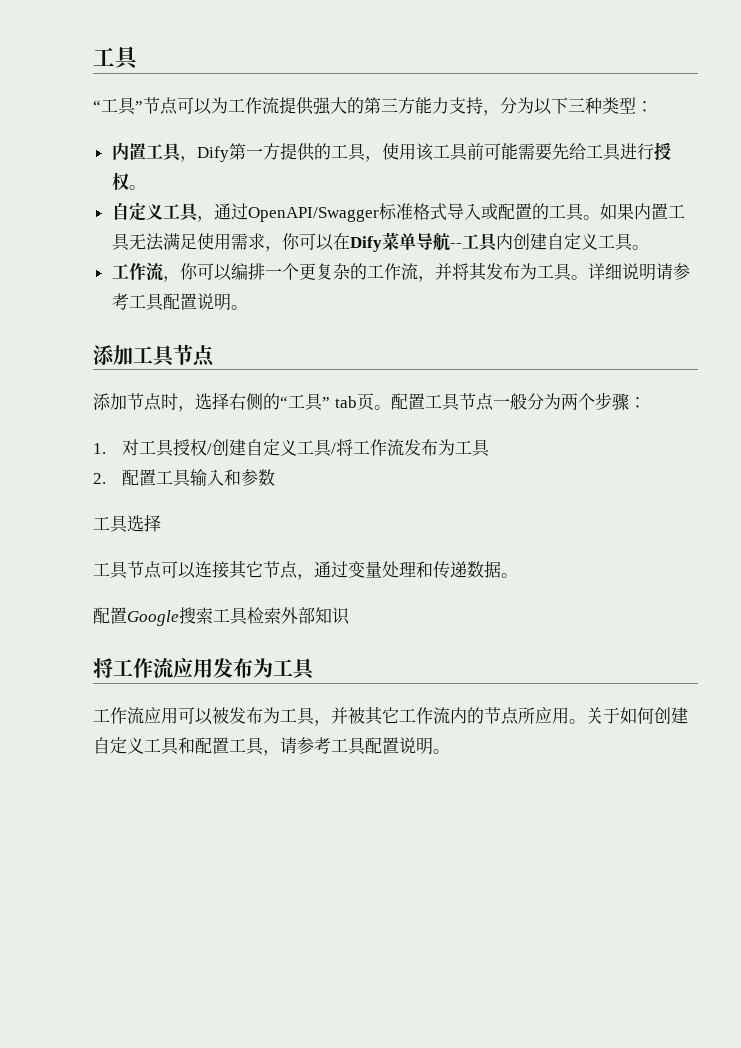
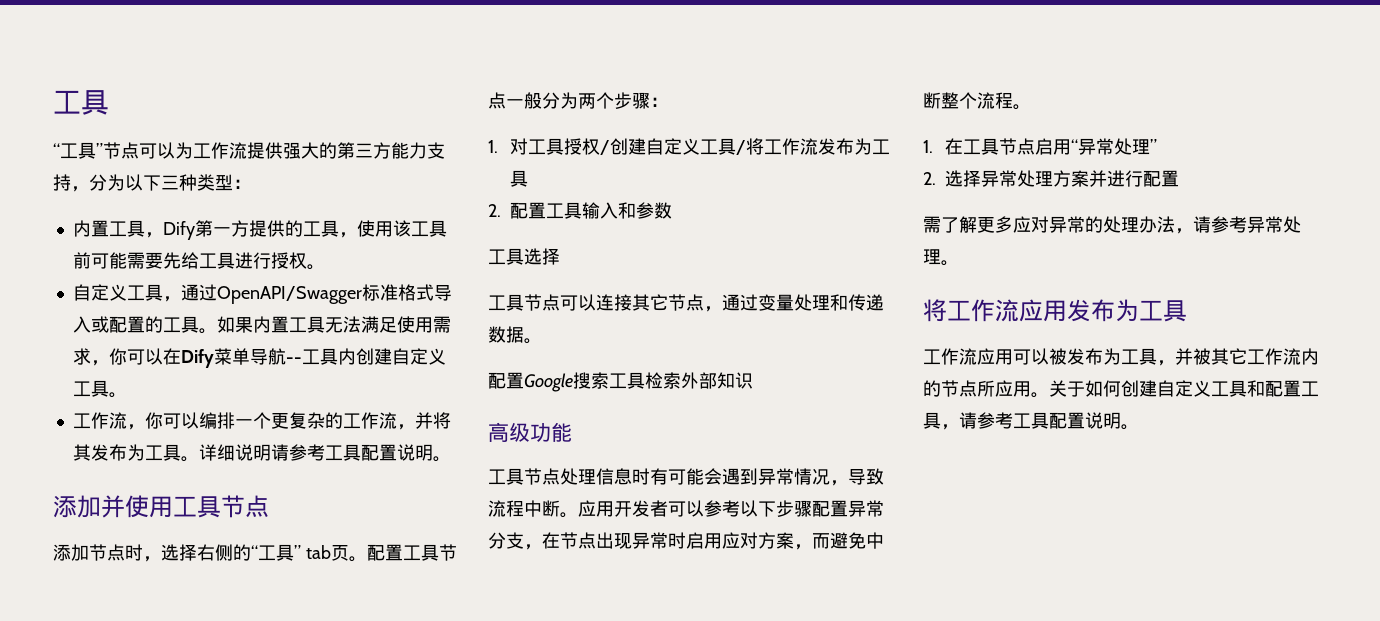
(133, 355) none -> [101,495,173,518] 并使用
(350, 616) none -> [488,422,572,442] [488,468,884,486] [488,500,884,518] [488,532,884,550] [923,92,1031,110] [923,138,1158,155] [923,170,1180,187] [923,216,1301,234] [923,249,959,266] // 高级功能 // 工具节点处理信息时有可能会遇到异常情况，导致流程中断。应用开发者可以参考以下步骤配置异常分支，在节点出现异常时启用应对方案，而避免中断整个流程。 // 1.在工具节点启用“异常处理” // 2.选择异常处理方案并进行配置 // 需了解更多应对异常的处理办法，请参考异常处理。

